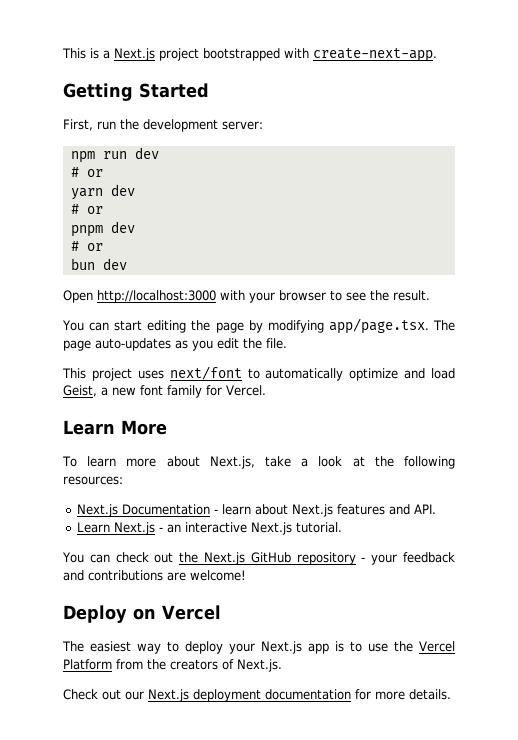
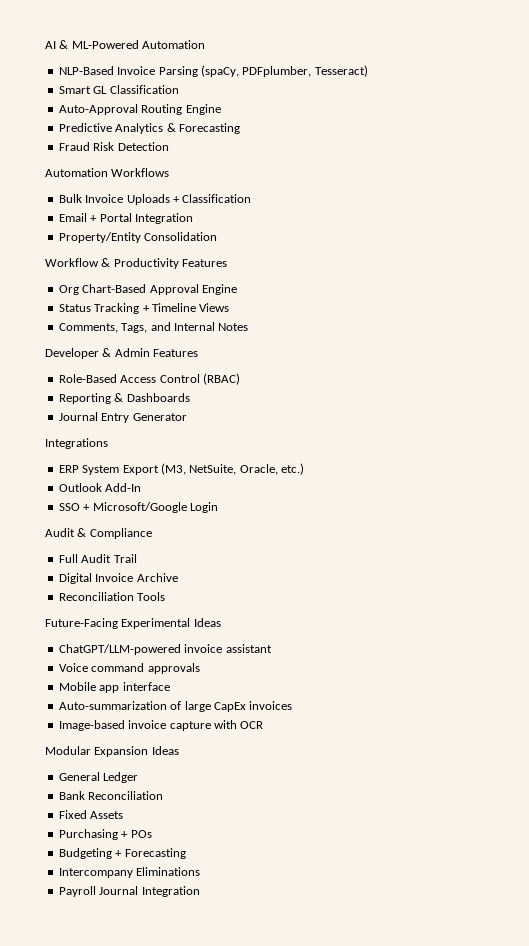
[62,48,437,62] [63,83,209,101] [63,119,263,132] [70,147,159,163] [70,167,103,177] [70,184,135,200] [70,204,103,214] [70,221,135,237] [70,241,103,251] [70,258,127,270] [63,290,430,303] [62,318,455,334] [63,338,287,351] [62,366,455,381] [63,385,266,398] [63,420,167,435] [62,456,456,469] [63,476,123,485] [77,504,437,517] [77,522,343,535] [62,552,455,565] [63,570,246,581] [63,605,221,623] [62,641,456,654] [63,659,282,672] [63,689,451,702] This is a Next.js project bootstrapped with create-next-app. // Getting Started // First, run the development server: // npm run dev // # or // yarn dev // # or // pnpm dev // # or // bun dev // Open http://localhost:3000 with your browser to see the result. // You can start editing the page by modifying app/page.tsx. The page auto-updates as you edit the file. // This project uses next/font to automatically optimize and load Geist, a new font family for Vercel. // Learn More // To learn more about Next.js, take a look at the following resources: // Next.js Documentation - learn about Next.js features and API. // Learn Next.js - an interactive Next.js tutorial. // You can check out the Next.js GitHub repository - your feedback and contributions are welcome! // Deploy on Vercel // The easiest way to deploy your Next.js app is to use the Vercel Platform from the creators of Next.js. // Check out our Next.js deployment documentation for more details. -> [45,40,206,49] [58,65,368,77] [58,85,179,94] [58,104,221,115] [58,123,240,134] [58,142,169,151] [45,168,170,177] [58,194,252,205] [58,213,193,224] [58,232,218,243] [45,258,228,269] [58,284,237,295] [58,303,230,314] [58,322,249,333] [45,348,199,359] [58,373,240,385] [58,393,190,404] [58,412,187,423] [45,438,108,449] [58,463,304,475] [58,483,142,492] [58,502,218,513] [45,528,152,539] [58,554,137,563] [58,573,178,584] [58,592,166,601] [45,618,221,629] [58,644,272,655] [58,663,200,674] [58,682,170,693] [58,701,293,712] [58,720,264,731] [45,746,179,757] [58,772,139,783] [58,791,164,800] [58,810,124,819] [58,829,152,840] [58,848,186,859] [58,867,201,878] [58,886,200,897] AI & ML-Powered Automation // NLP-Based Invoice Parsing (spaCy, PDFplumber, Tesseract) // Smart GL Classification // Auto-Approval Routing Engine // Predictive Analytics & Forecasting // Fraud Risk Detection // Automation Workflows // Bulk Invoice Uploads + Classification // Email + Portal Integration // Property/Entity Consolidation // Workflow & Productivity Features // Org Chart-Based Approval Engine // Status Tracking + Timeline Views // Comments, Tags, and Internal Notes // Developer & Admin Features // Role-Based Access Control (RBAC) // Reporting & Dashboards // Journal Entry Generator // Integrations // ERP System Export (M3, NetSuite, Oracle, etc.) // Outlook Add-In // SSO + Microsoft/Google Login // Audit & Compliance // Full Audit Trail // Digital Invoice Archive // Reconciliation Tools // Future-Facing Experimental Ideas // ChatGPT/LLM-powered invoice assistant // Voice command approvals // Mobile app interface // Auto-summarization of large CapEx invoices // Image-based invoice capture with OCR // Modular Expansion Ideas // General Ledger // Bank Reconciliation // Fixed Assets // Purchasing + POs // Budgeting + Forecasting // Intercompany Eliminations // Payroll Journal Integration

